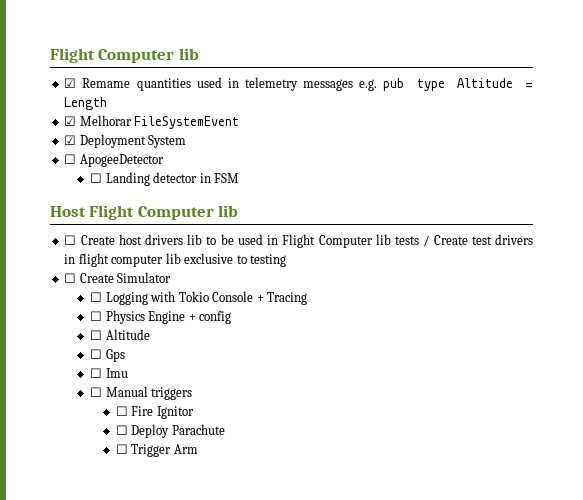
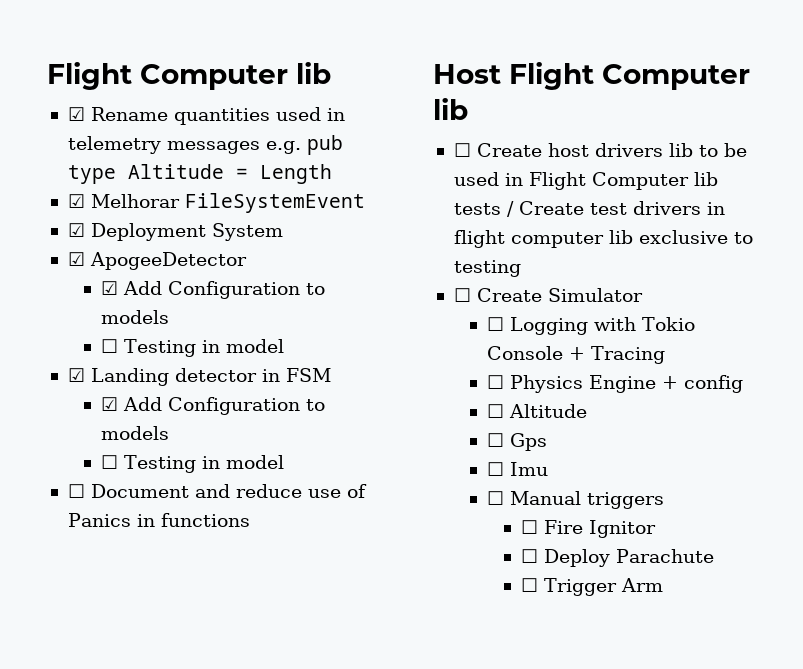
[82,78,131,88] Remame -> [90,107,168,121] Rename
[64,154,77,164] ☐ -> [67,252,85,266] ☑
[90,172,240,186] ☐ Landing detector in FSM -> [101,281,326,299] [101,310,170,324] [101,339,285,357] [67,368,331,386] [101,397,326,415] [101,426,170,440] [101,455,285,473] [67,484,367,498] [67,513,250,527] ☑ Add Configuration to models // ☐ Testing in model // ☑ Landing detector in FSM // ☑ Add Configuration to models // ☐ Testing in model // ☐ Document and reduce use of Panics in functions

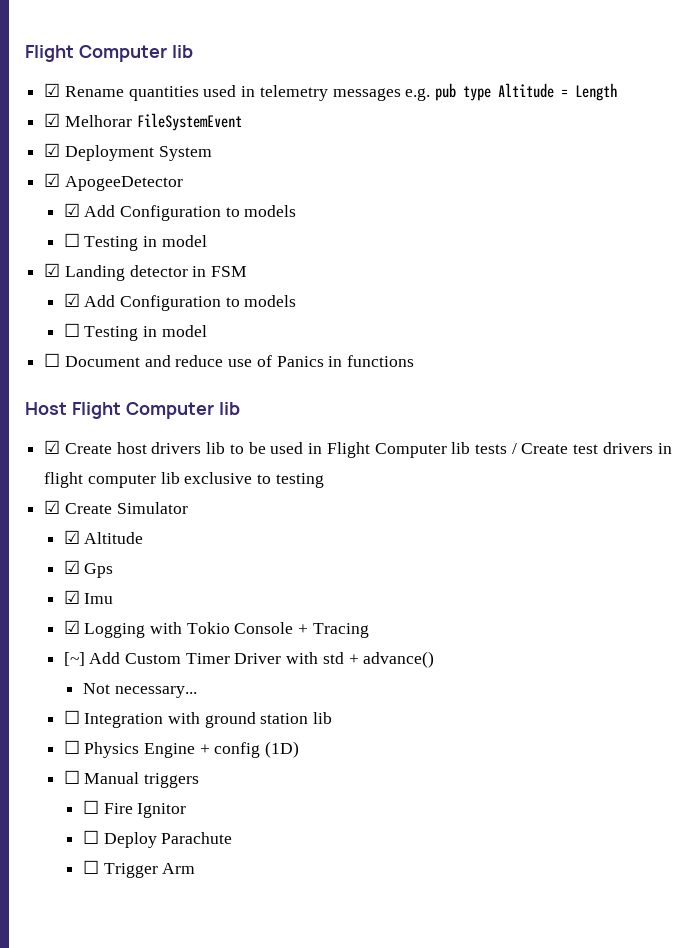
[453,143,471,157] ☐ -> [44,440,61,454] ☑
[453,288,471,302] ☐ -> [44,500,61,514] ☑
[487,317,505,331] ☐ -> [63,530,144,544] [63,560,114,578] [63,590,114,604] [63,620,80,634] ☑ Altitude // ☑ Gps // ☑ Imu // ☑
(666, 355) none -> [63,651,435,668] [82,683,197,698] [63,710,333,728] // [~] Add Custom Timer Driver with std + advance() // Not necessary... // ☐ Integration with ground station lib
[487,404,588,418] [487,433,548,451] [487,462,549,476] // ☐ Altitude // ☐ Gps // ☐ Imu -> [265,741,300,758] (1D)

